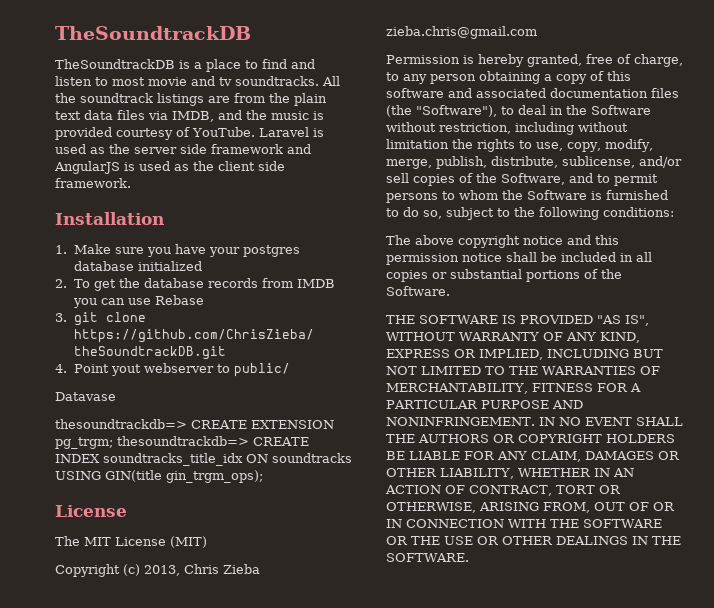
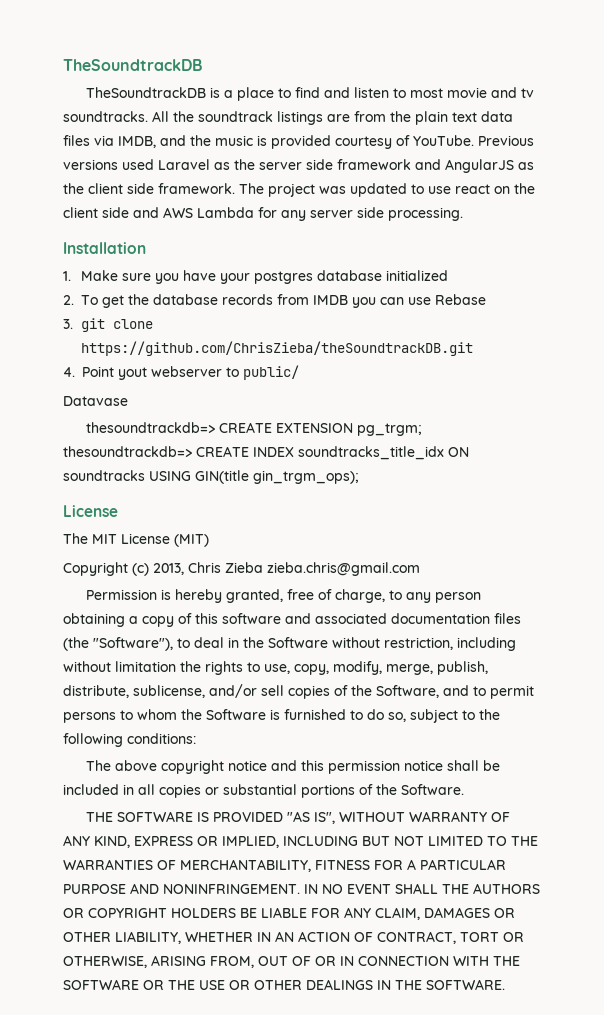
[258,127,324,137] [55,144,86,154] Laravel is used -> [478,135,534,146] [63,159,210,170] Previous versions used Laravel
[124,161,170,171] is used -> (514, 166) none
(131, 183) none -> [239,183,535,197] [63,207,463,221] The project was updated to use react on the client side and AWS Lambda for any server side processing.

